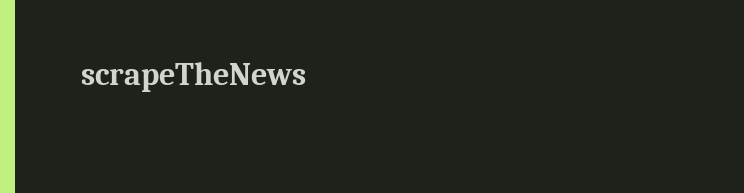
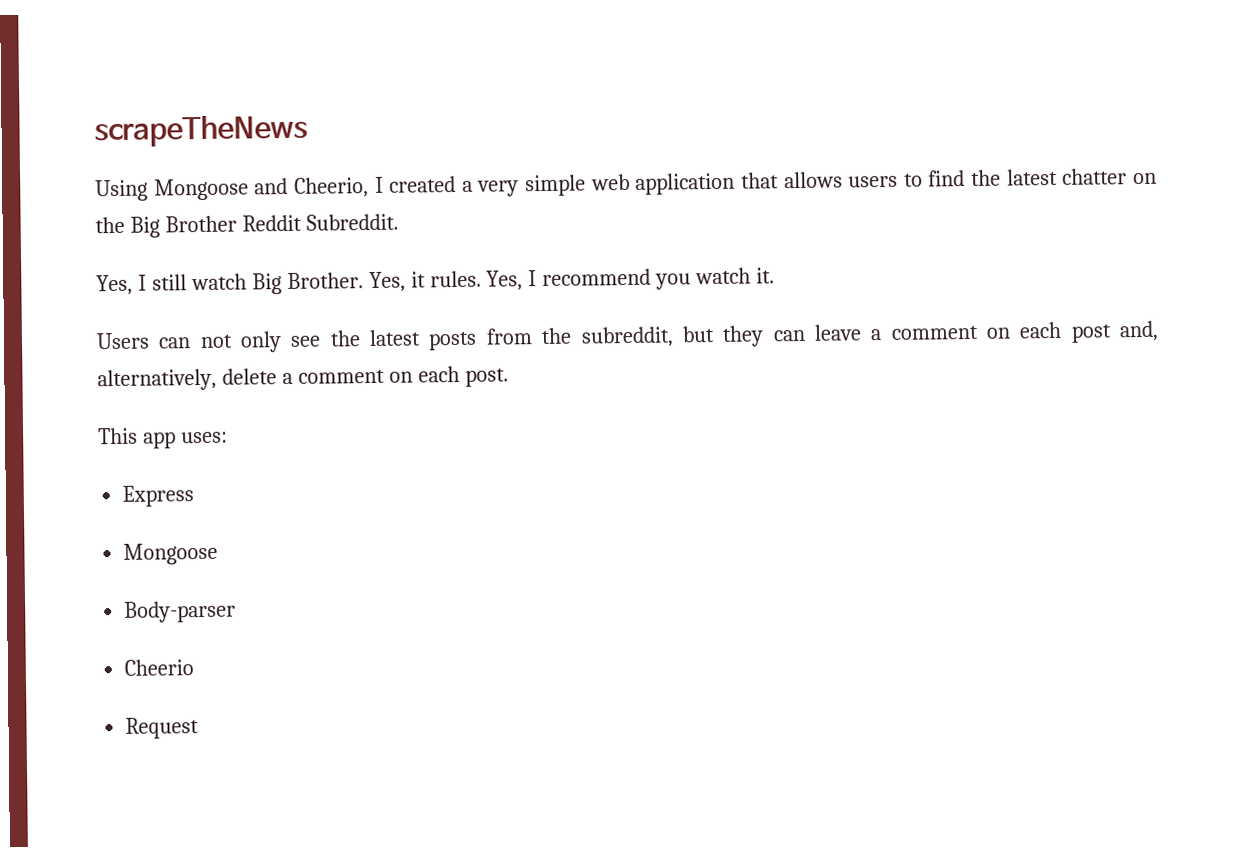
(306, 77) none -> [95,168,1158,202] [95,213,399,238] [96,267,776,296] [96,320,1160,353] [97,365,509,392] [98,427,228,449] [122,485,195,507] [123,542,219,565] [124,600,237,623] [124,659,195,676] [125,717,200,739] // Using Mongoose and Cheerio, I created a very simple web application that allows users to find the latest chatter on the Big Brother Reddit Subreddit. // Yes, I still watch Big Brother. Yes, it rules. Yes, I recommend you watch it. // Users can not only see the latest posts from the subreddit, but they can leave a comment on each post and, alternatively, delete a comment on each post. // This app uses: // Express // Mongoose // Body-parser // Cheerio // Request

